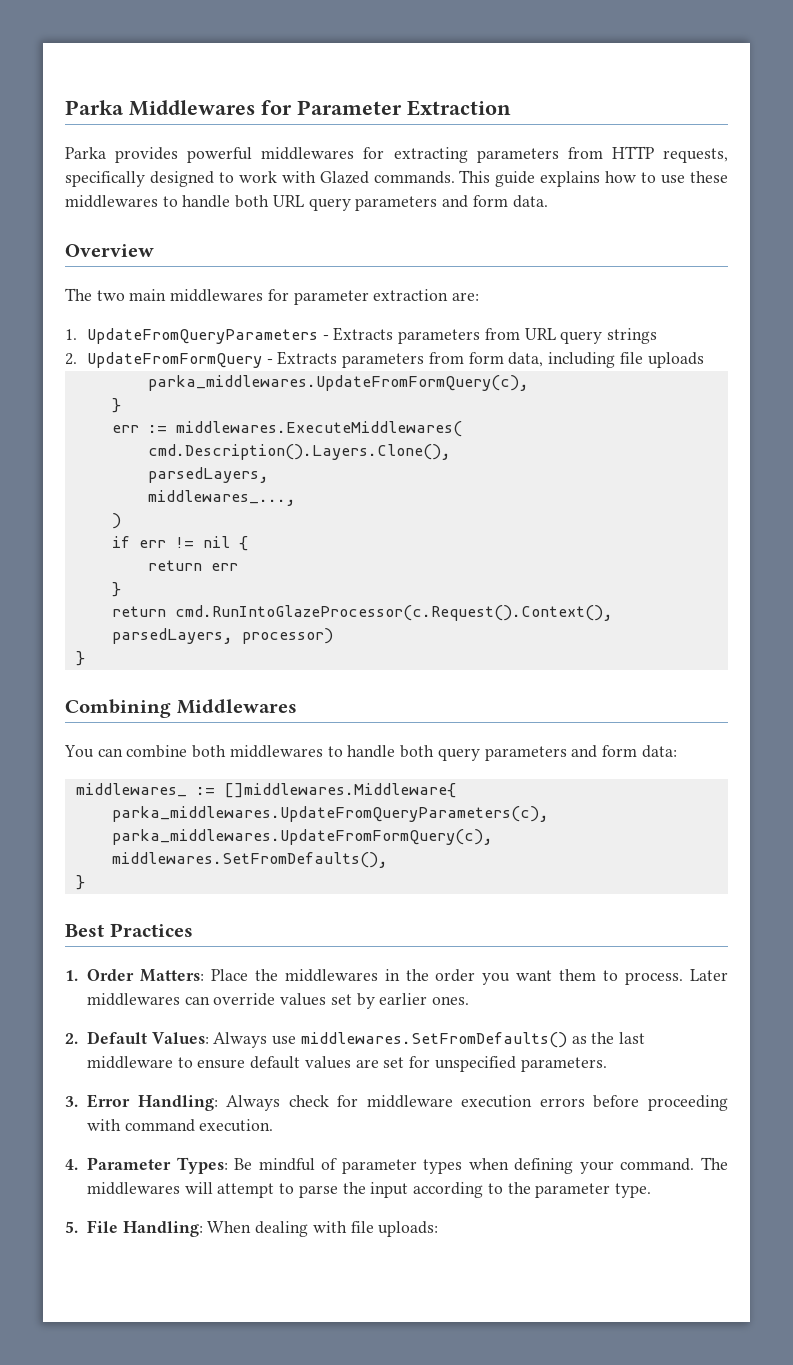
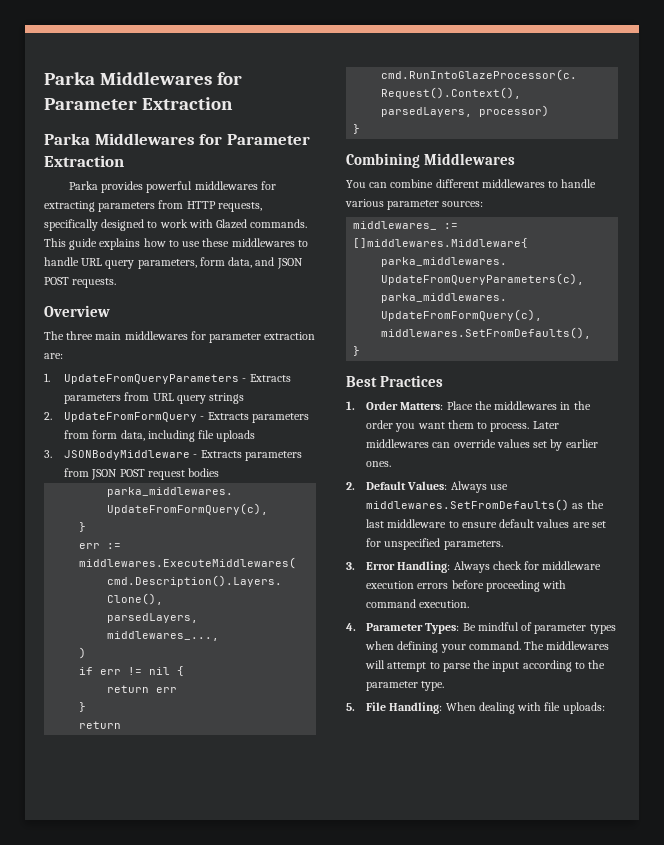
[65,100,511,116] Parka Middlewares for Parameter Extraction -> [44,72,243,85] [44,97,234,110] [44,133,310,145] [44,155,124,167] Parka Middlewares for Parameter Extraction // Parka Middlewares for Parameter Extraction
[235,195,548,211] both URL query parameters and form data. -> [81,257,303,269] [44,277,117,288] URL query parameters, form data, and JSON POST requests.
[96,290,125,301] two -> [66,331,94,340] three
(704, 360) none -> [44,450,302,461] [64,468,220,480] // 3. JSONBodyMiddleware - Extracts parameters from JSON POST request bodies
[192,745,677,761] both middlewares to handle both query parameters and form data: -> [435,179,597,188] [345,199,484,210] different middlewares to handle various parameter sources:

